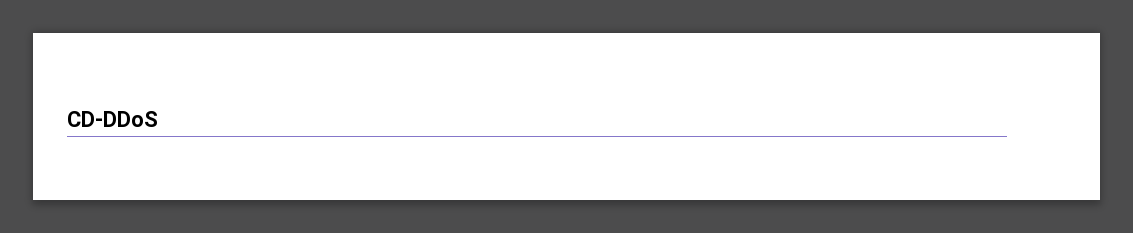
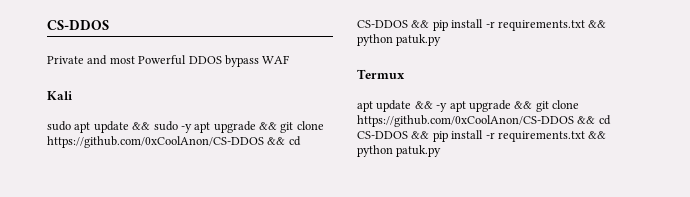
[67,111,158,127] CD-DDoS -> [47,20,109,30] [47,55,290,67] [47,91,73,100] [47,121,324,133] [47,136,301,148] [357,19,607,31] [357,34,442,46] [357,69,405,79] [357,100,579,112] [357,115,611,127] [357,130,607,142] [357,145,442,157] CS-DDOS // Private and most Powerful DDOS bypass WAF // Kali // sudo apt update && sudo -y apt upgrade && git clone https://github.com/0xCoolAnon/CS-DDOS && cd CS-DDOS && pip install -r requirements.txt && python patuk.py // Termux // apt update && -y apt upgrade && git clone https://github.com/0xCoolAnon/CS-DDOS && cd CS-DDOS && pip install -r requirements.txt && python patuk.py

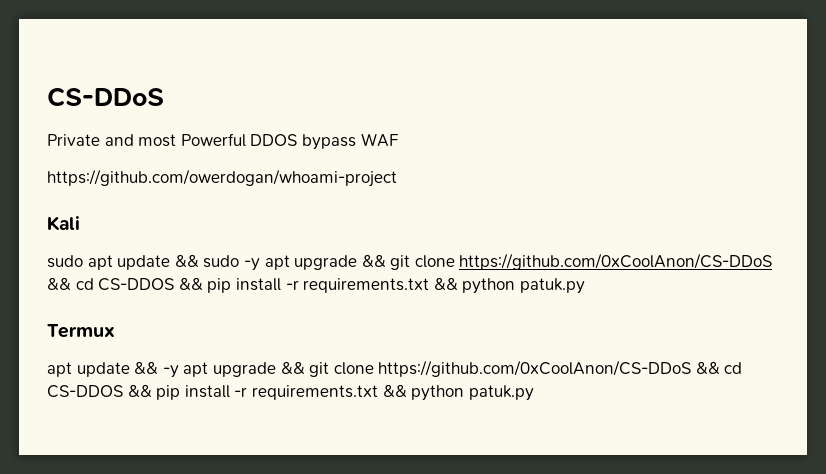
[47,20,109,30] CS-DDOS -> [47,87,164,107] CS-DDoS
(290, 59) none -> [47,169,397,187] // https://github.com/owerdogan/whoami-project
[47,136,264,148] https://github.com/0xCoolAnon/CS-DDOS -> [459,253,773,270] https://github.com/0xCoolAnon/CS-DDoS
[357,115,574,127] https://github.com/0xCoolAnon/CS-DDOS -> [378,360,692,377] https://github.com/0xCoolAnon/CS-DDoS

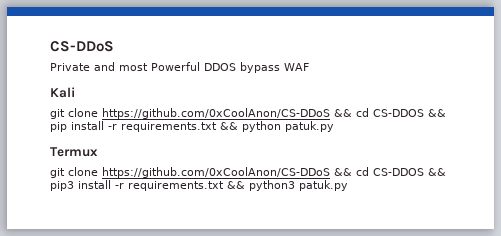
[47,169,397,187] // https://github.com/owerdogan/whoami-project -> (309, 67) none
[47,254,386,271] sudo apt update && sudo -y apt upgrade && -> (75, 92) none
[47,360,743,378] [47,384,465,401] apt update && -y apt upgrade && git clone https://github.com/0xCoolAnon/CS-DDoS && cd CS-DDOS && pip install -r requirements.txt && python -> [50,167,446,178] [50,180,295,191] git clone https://github.com/0xCoolAnon/CS-DDoS && cd CS-DDOS && pip3 install -r requirements.txt && python3

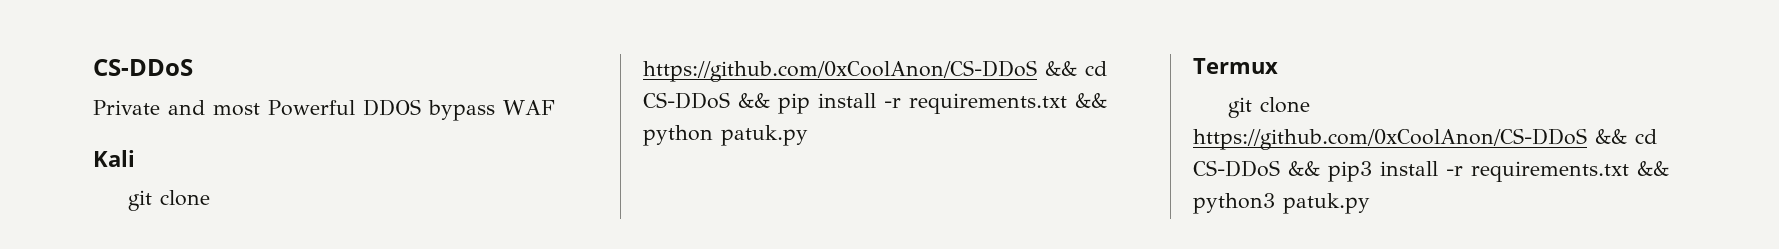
[373,109,424,117] CS-DDOS -> [643,92,730,109] CS-DDoS
[373,168,424,176] CS-DDOS -> [1193,160,1280,177] CS-DDoS

